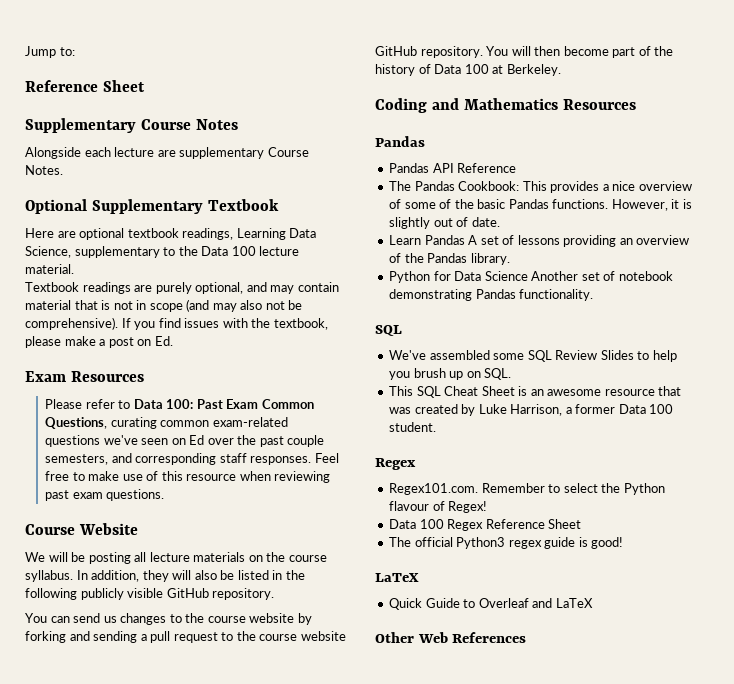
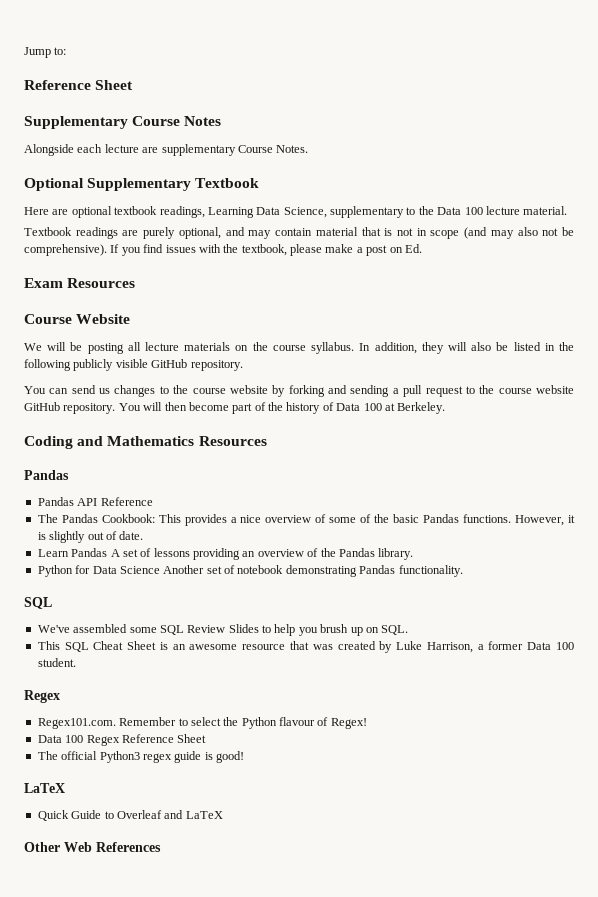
[45,399,314,409] [45,417,288,429] [45,435,325,447] [45,453,339,465] [45,471,331,483] [45,489,165,501] // Please refer to Data 100: Past Exam Common Questions, curating common exam-related questions we've seen on Ed over the past couple semesters, and corresponding staff responses. Feel free to make use of this resource when reviewing past exam questions. -> (136, 283) none

